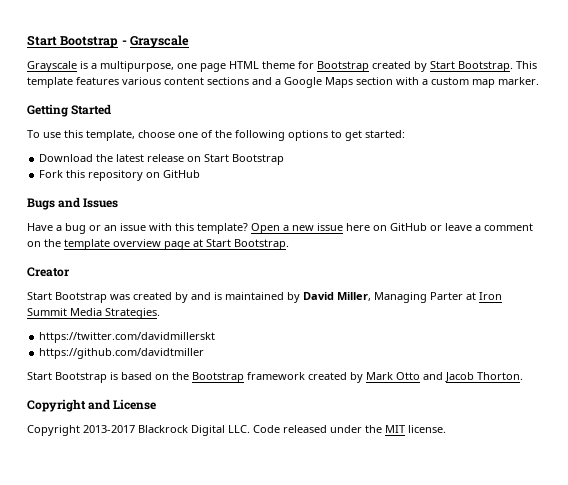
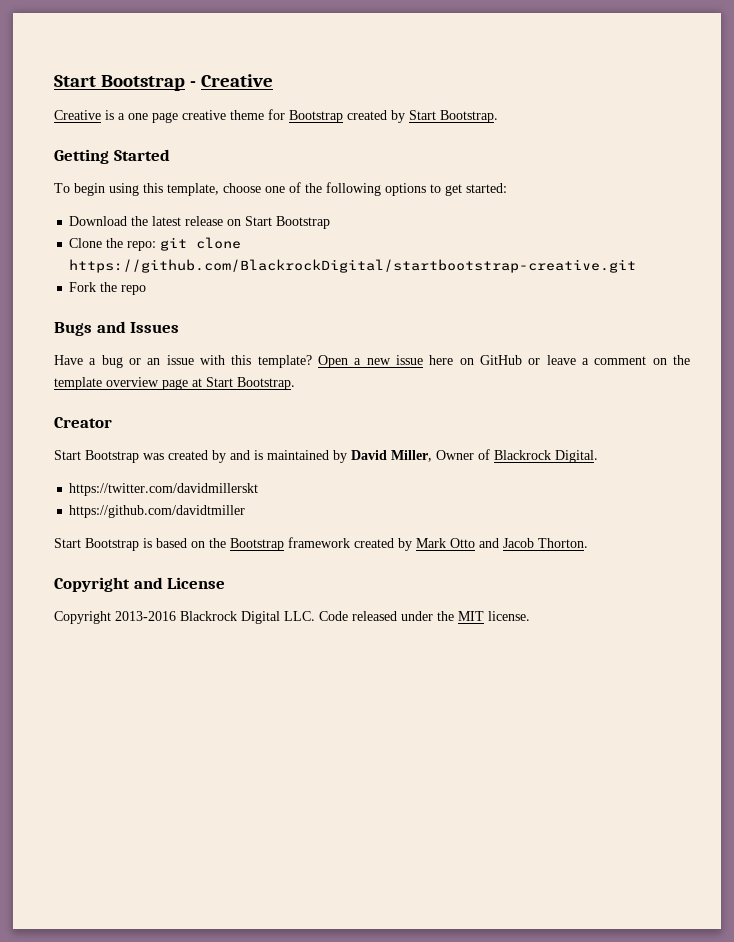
[130,35,190,48] [27,61,77,72] Grayscale // Grayscale -> [201,74,274,87] [54,110,101,120] Creative // Creative
[100,61,174,72] multipurpose, -> (125, 116) none
[229,61,259,69] HTML -> [182,110,226,120] creative
[516,61,537,69] [27,77,539,88] This template features various content sections and a Google Maps section with a custom map marker. -> (498, 116) none
[43,132,61,138] use -> [74,183,139,196] begin using
[39,170,201,181] Fork this repository on GitHub -> [69,237,242,251] [69,259,637,273] [69,282,147,295] Clone the repo: git clone https://github.com/BlackrockDigital/startbootstrap-creative.git // Fork the repo
[374,292,502,303] [27,308,160,319] Managing Parter at Iron Summit Media Strategies. -> [436,449,598,463] Owner of Blackrock Digital.
[83,425,135,433] 2013-2017 -> [115,611,176,621] 2013-2016

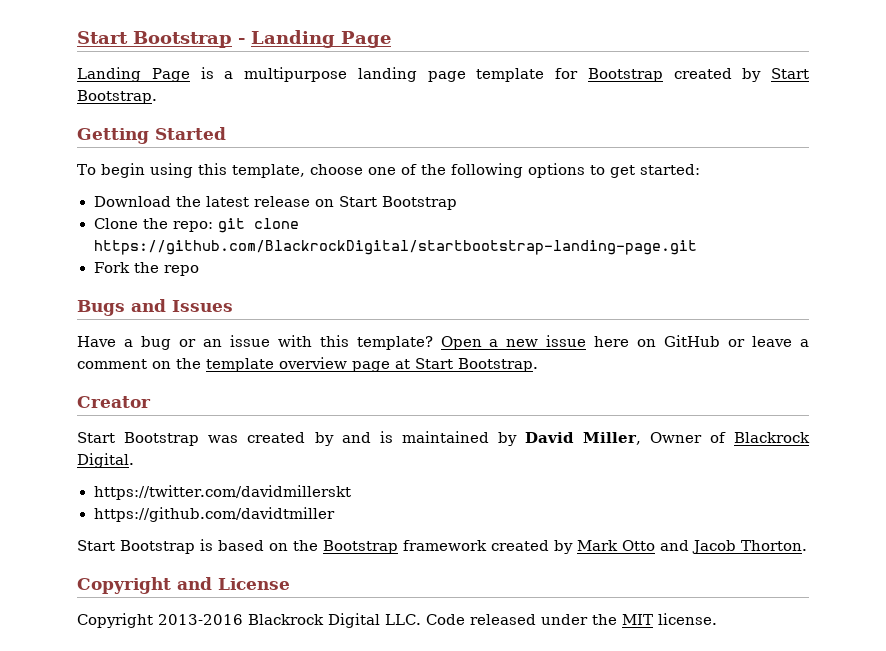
[201,74,274,87] [54,110,264,123] Creative // Creative is a one page creative theme -> [251,30,391,48] [77,67,545,82] Landing Page // Landing Page is a multipurpose landing page template
[69,259,637,273] https://github.com/BlackrockDigital/startbootstrap-creative.git -> [93,240,697,255] https://github.com/BlackrockDigital/startbootstrap-landing-page.git

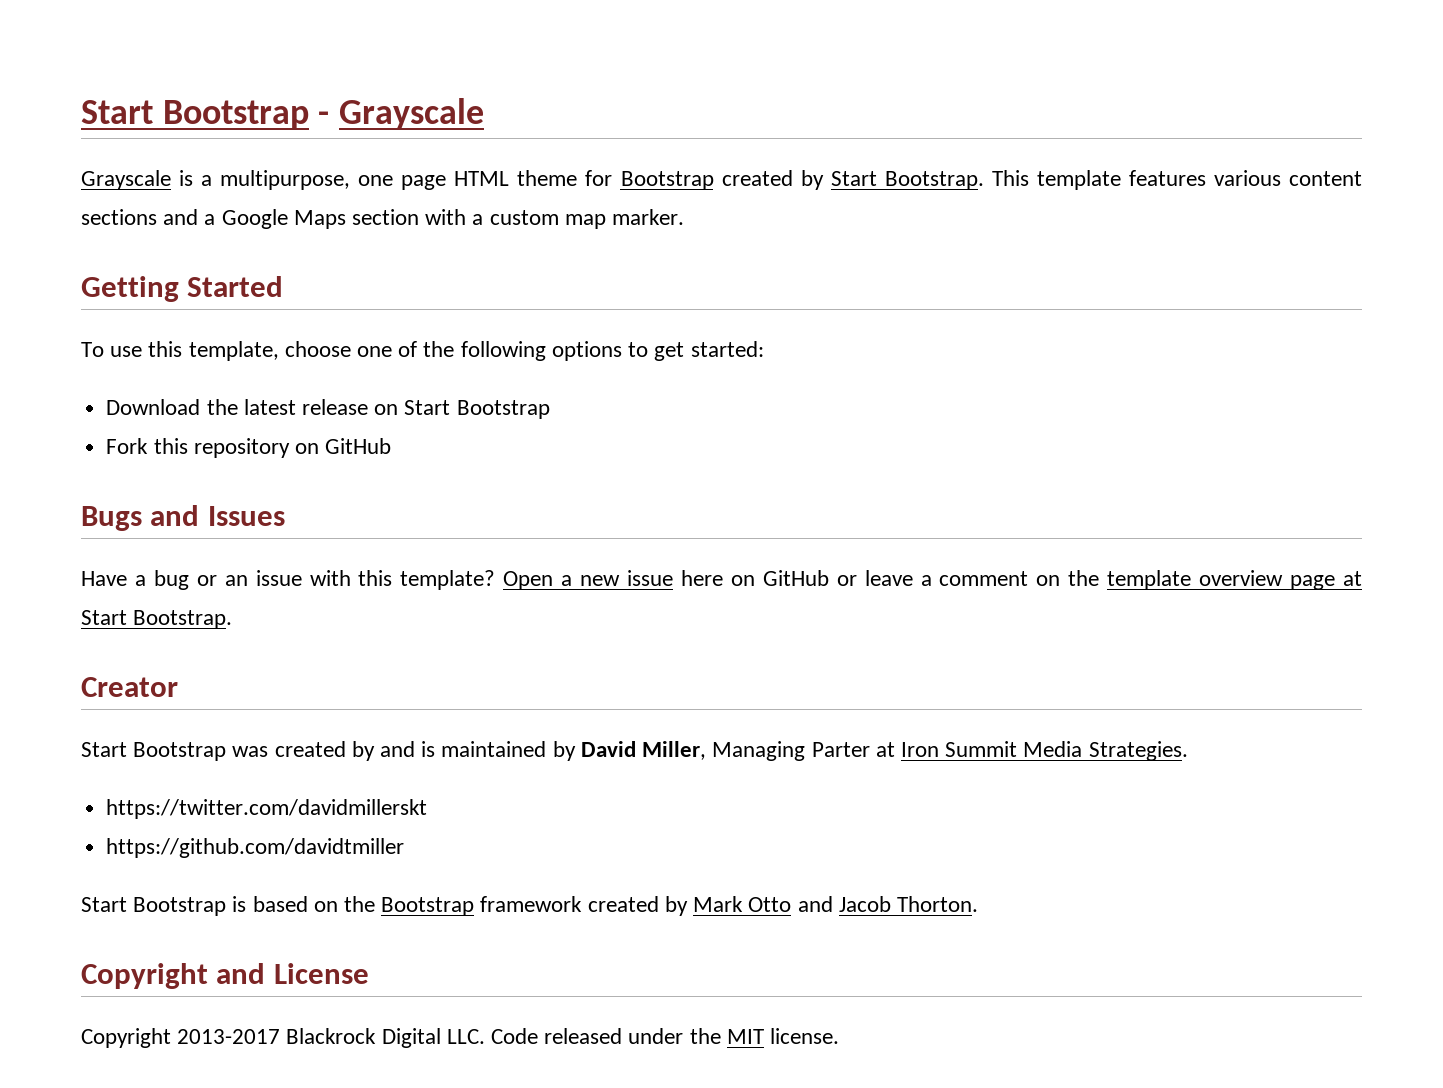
[251,30,391,48] [77,67,545,82] Landing Page // Landing Page is a multipurpose landing page template -> [339,98,485,130] [81,170,578,190] Grayscale // Grayscale is a multipurpose, one page HTML theme
(157, 97) none -> [991,170,1362,190] [81,209,685,229] This template features various content sections and a Google Maps section with a custom map marker.
[100,163,193,178] begin using -> [110,346,143,357] use
[93,218,299,233] [93,240,697,255] [93,262,199,276] Clone the repo: git clone https://github.com/BlackrockDigital/startbootstrap-landing-page.git // Fork the repo -> [106,438,392,458] Fork this repository on GitHub
[649,432,810,443] [77,453,134,468] Owner of Blackrock Digital. -> [712,741,1188,761] Managing Parter at Iron Summit Media Strategies.
[158,614,243,625] 2013-2016 -> [177,1029,281,1044] 2013-2017

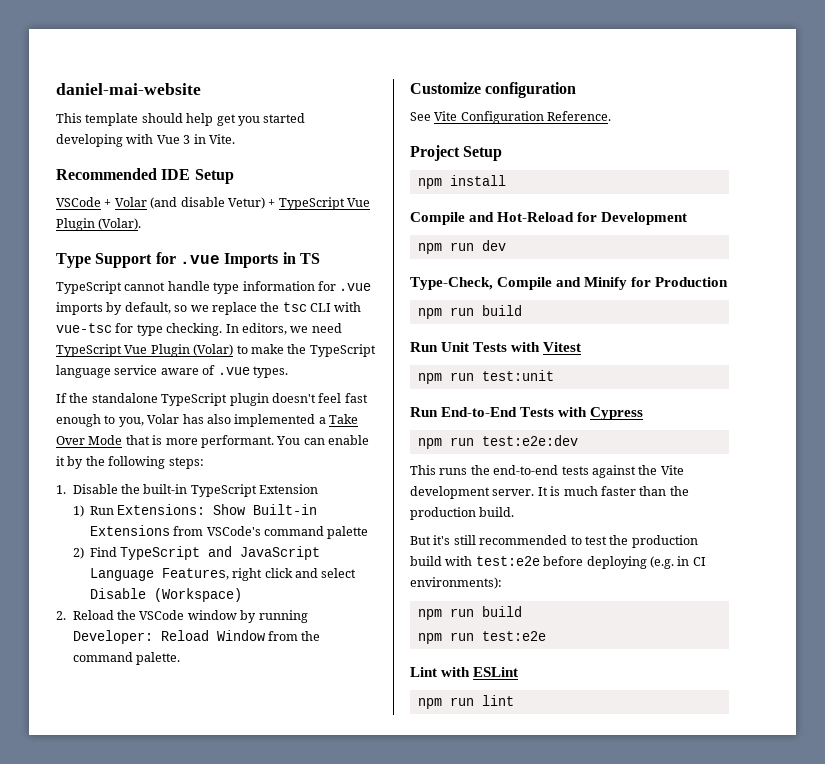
[81,98,485,130] [81,170,1362,190] [81,209,685,229] [81,276,284,302] [81,341,764,361] [106,399,550,419] [106,438,392,458] [81,505,285,531] [81,570,1362,590] [81,610,233,629] [81,677,178,697] [81,741,1188,761] [106,799,428,819] [106,838,405,858] [81,896,978,916] [81,963,369,989] [81,1028,840,1048] Start Bootstrap - Grayscale // Grayscale is a multipurpose, one page HTML theme for Bootstrap created by Start Bootstrap. This template features various content sections and a Google Maps section with a custom map marker. // Getting Started // To use this template, choose one of the following options to get started: // Download the latest release on Start Bootstrap // Fork this repository on GitHub // Bugs and Issues // Have a bug or an issue with this template? Open a new issue here on GitHub or leave a comment on the template overview page at Start Bootstrap. // Creator // Start Bootstrap was created by and is maintained by David Miller, Managing Parter at Iron Summit Media Strategies. // https://twitter.com/davidmillerskt // https://github.com/davidtmiller // Start Bootstrap is based on the Bootstrap framework created by Mark Otto and Jacob Thorton. // Copyright and License // Copyright 2013-2017 Blackrock Digital LLC. Code released under the MIT license. -> [56,83,201,95] [56,113,306,126] [56,134,235,147] [56,168,234,184] [56,197,370,210] [56,218,142,231] [56,252,320,268] [56,281,372,294] [56,302,362,315] [56,323,342,336] [56,344,376,357] [56,365,288,378] [56,393,368,406] [56,414,358,427] [56,435,369,448] [56,456,204,469] [56,484,319,497] [72,504,318,517] [89,525,369,539] [72,546,321,560] [89,568,357,581] [89,588,242,602] [56,610,308,623] [72,630,321,644] [72,652,181,665] [410,82,577,98] [410,111,612,124] [410,145,503,161] [417,175,506,189] [410,212,688,225] [417,240,506,254] [410,277,729,290] [417,305,522,319] [410,342,582,352] [417,370,554,384] [410,407,644,420] [417,435,578,449] [410,465,684,478] [410,486,689,499] [410,507,515,520] [410,535,698,548] [410,556,706,569] [410,577,502,589] [417,606,522,620] [417,631,546,644] [410,667,519,677] [417,695,514,709] daniel-mai-website // This template should help get you started developing with Vue 3 in Vite. // Recommended IDE Setup // VSCode + Volar (and disable Vetur) + TypeScript Vue Plugin (Volar). // Type Support for .vue Imports in TS // TypeScript cannot handle type information for .vue imports by default, so we replace the tsc CLI with vue-tsc for type checking. In editors, we need TypeScript Vue Plugin (Volar) to make the TypeScript language service aware of .vue types. // If the standalone TypeScript plugin doesn't feel fast enough to you, Volar has also implemented a Take Over Mode that is more performant. You can enable it by the following steps: // 1. Disable the built-in TypeScript Extension // 1) Run Extensions: Show Built-in Extensions from VSCode's command palette // 2) Find TypeScript and JavaScript Language Features, right click and select Disable (Workspace) // 2. Reload the VSCode window by running Developer: Reload Window from the command palette. // Customize configuration // See Vite Configuration Reference. // Project Setup // npm install // Compile and Hot-Reload for Development // npm run dev // Type-Check, Compile and Minify for Production // npm run build // Run Unit Tests with Vitest // npm run test:unit // Run End-to-End Tests with Cypress // npm run test:e2e:dev // This runs the end-to-end tests against the Vite development server. It is much faster than the production build. // But it's still recommended to test the production build with test:e2e before deploying (e.g. in CI environments): // npm run build // npm run test:e2e // Lint with ESLint // npm run lint

